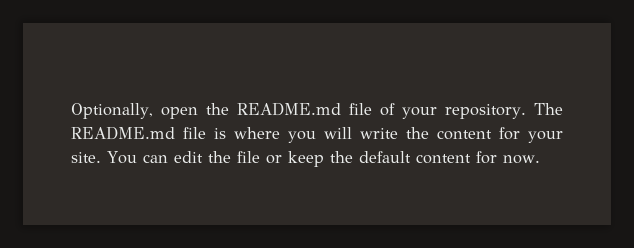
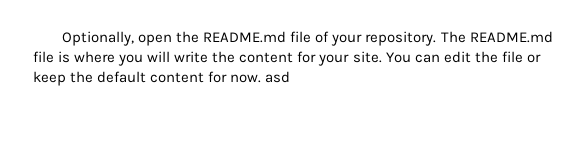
(540, 159) none -> [265,71,291,83] asd

